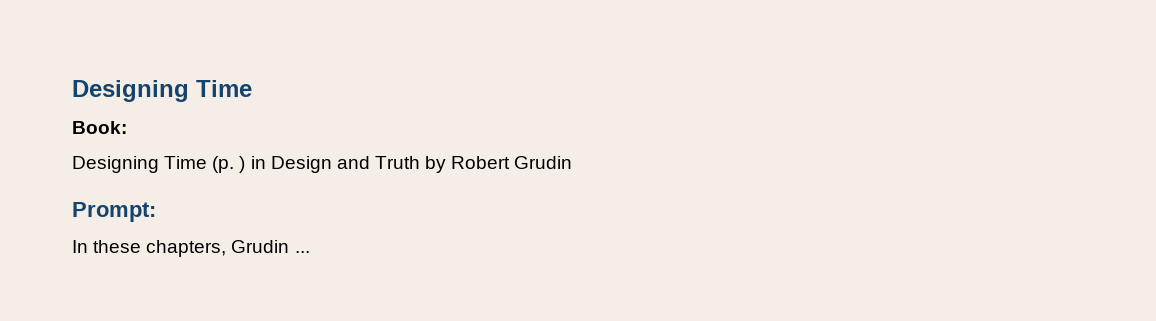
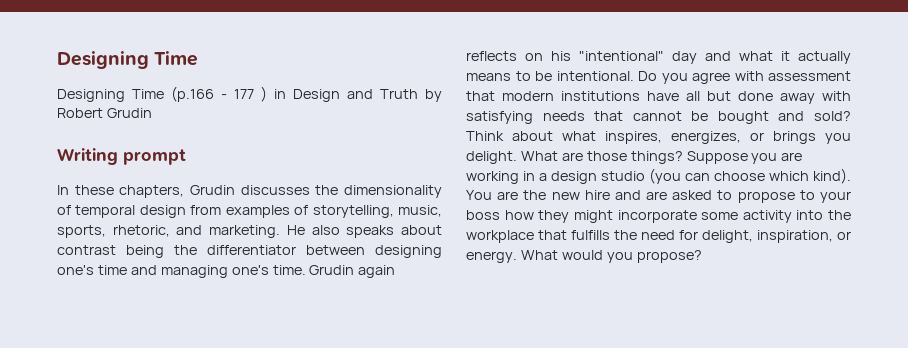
[72,80,252,102] [72,121,127,134] [72,156,235,173] Designing Time // Book: // Designing Time (p. -> [57,51,199,69] [57,86,254,102] Designing Time // Designing Time (p.166 - 177
[72,202,156,222] Prompt: -> [57,148,186,165] Writing prompt
[294,251,310,253] ... -> [240,185,442,198] [57,205,442,218] [57,225,443,238] [57,245,442,258] [57,265,396,278] [466,51,851,64] [466,71,851,84] [466,91,851,104] [466,111,851,124] [466,131,851,144] [466,151,803,164] [466,168,851,184] [466,190,851,203] [466,210,851,223] [466,230,851,243] [466,250,702,263] discusses the dimensionality of temporal design from examples of storytelling, music, sports, rhetoric, and marketing. He also speaks about contrast being the differentiator between designing one's time and managing one's time. Grudin again reflects on his "intentional" day and what it actually means to be intentional. Do you agree with assessment that modern institutions have all but done away with satisfying needs that cannot be bought and sold? Think about what inspires, energizes, or brings you delight. What are those things? Suppose you are working in a design studio (you can choose which kind). You are the new hire and are asked to propose to your boss how they might incorporate some activity into the workplace that fulfills the need for delight, inspiration, or energy. What would you propose?

